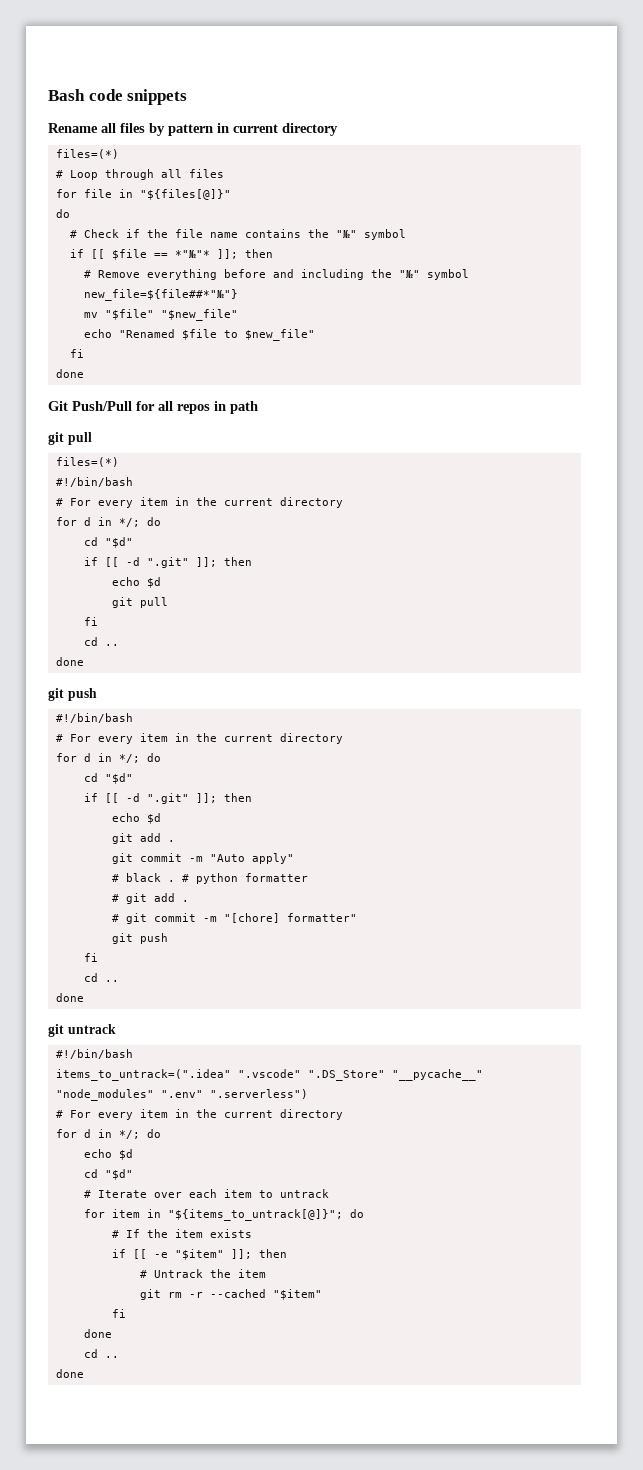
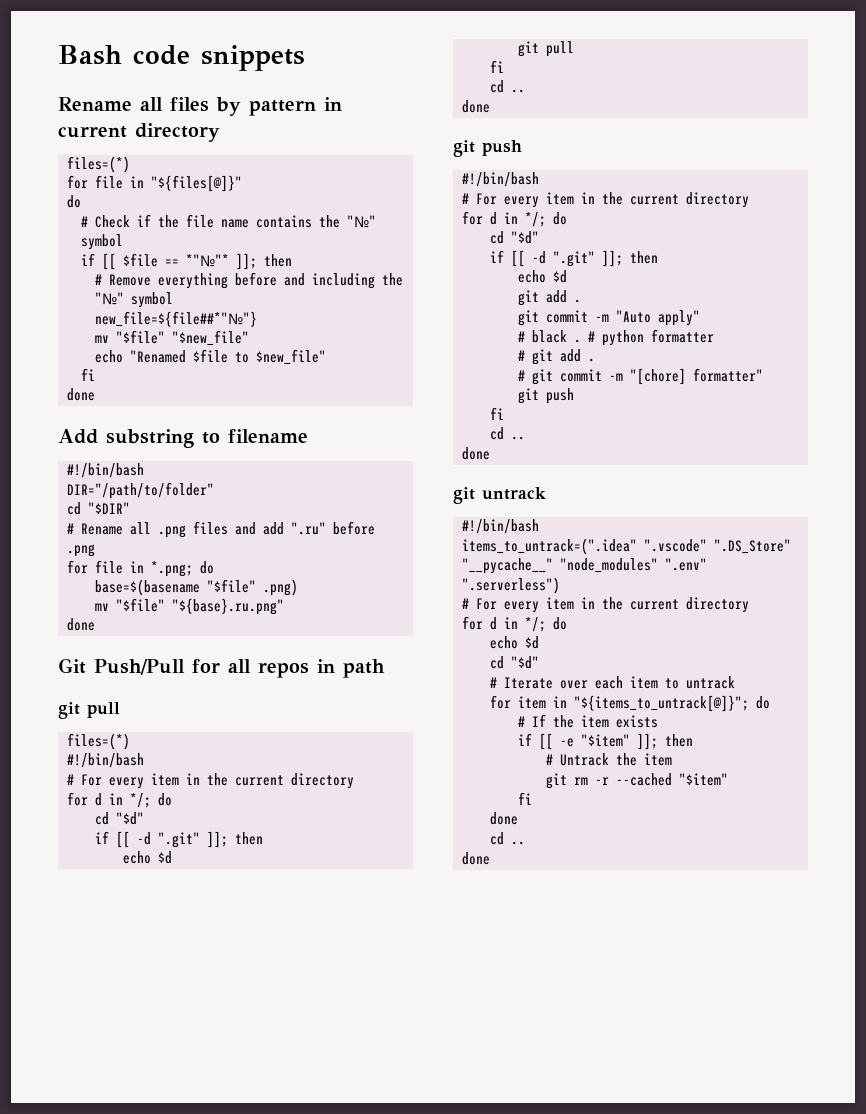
[55,169,224,180] // # Loop through all files -> (130, 164) none
(84, 373) none -> [58,429,308,448] [67,463,144,478] [67,482,214,499] [67,502,130,515] [67,521,375,538] [67,544,95,557] [67,560,214,577] [95,579,298,596] [95,598,284,615] [67,618,95,631] // Add substring to filename // #!/bin/bash // DIR="/path/to/folder" // cd "$DIR" // # Rename all .png files and add ".ru" before .png // for file in *.png; do // base=$(basename "$file" .png) // mv "$file" "${base}.ru.png" // done

